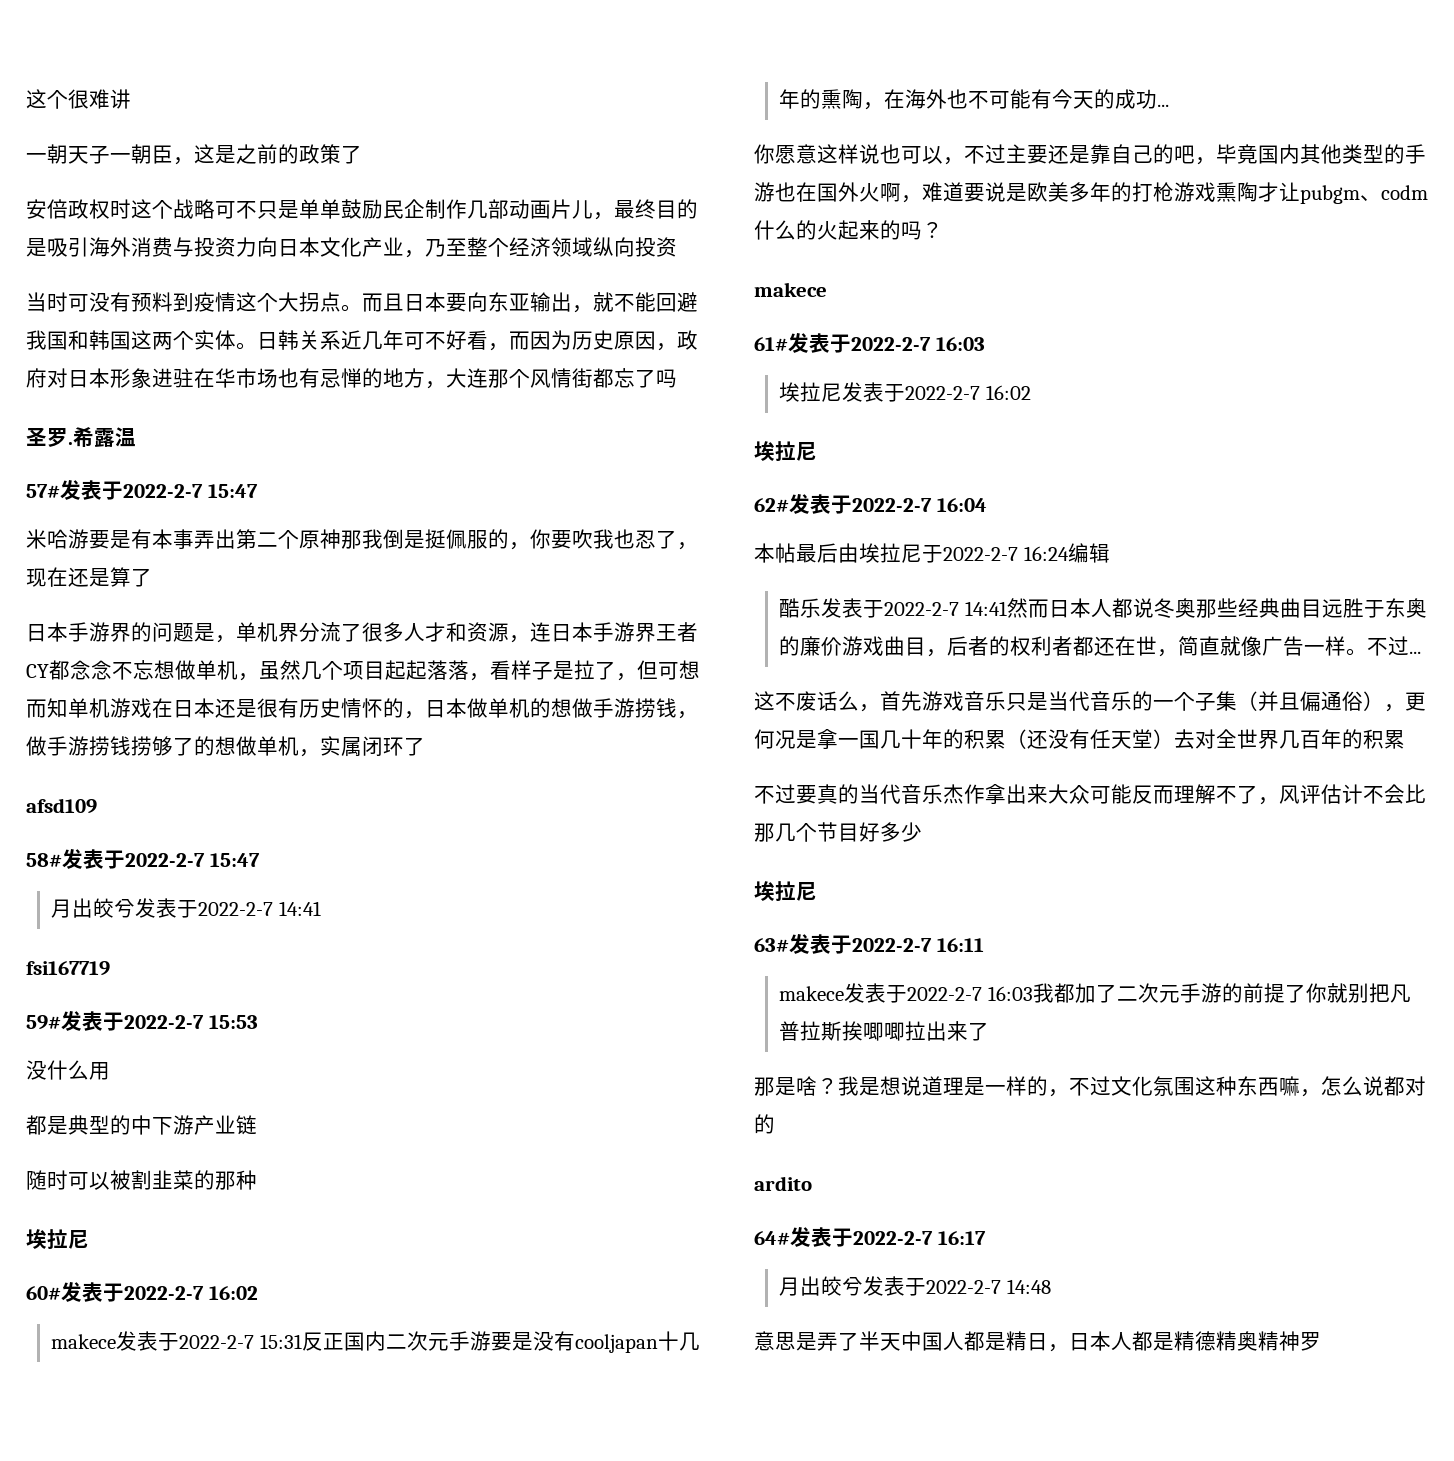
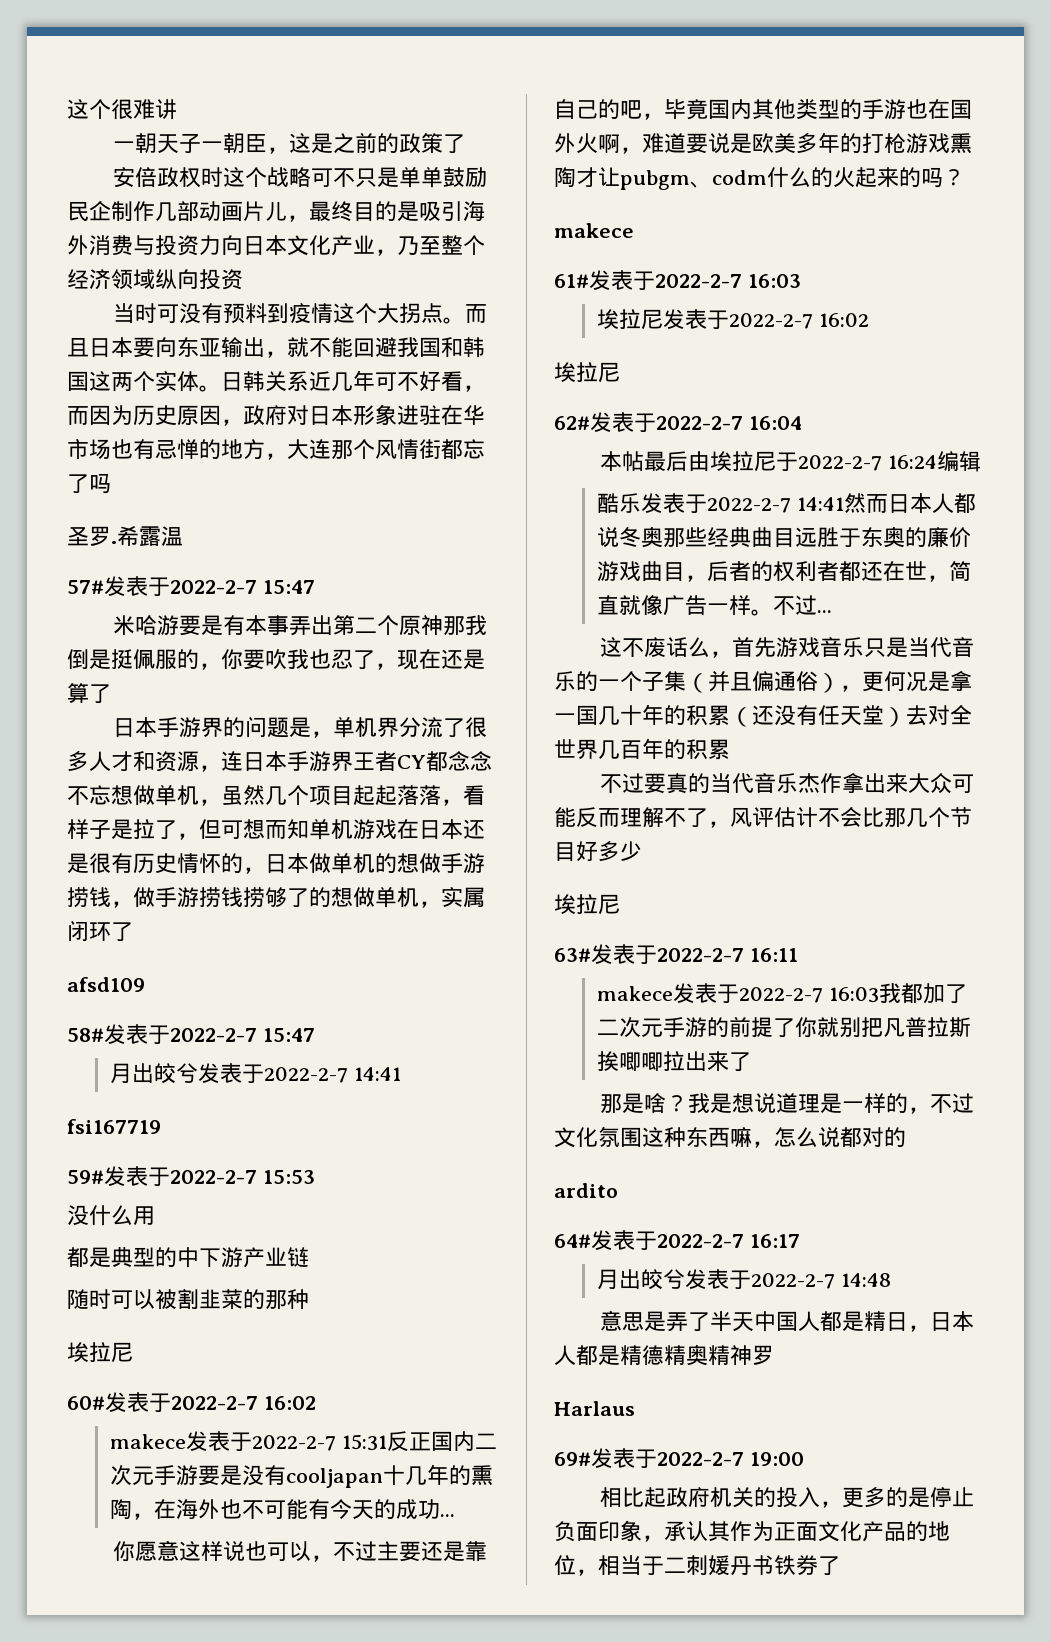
(1321, 1341) none -> [554,1401,635,1416] [554,1448,804,1468] [600,1487,975,1508] [554,1520,950,1542] [554,1555,840,1576] // Harlaus // 69#发表于2022-2-7 19:00 // 相比起政府机关的投入，更多的是停止负面印象，承认其作为正面文化产品的地位，相当于二刺媛丹书铁券了

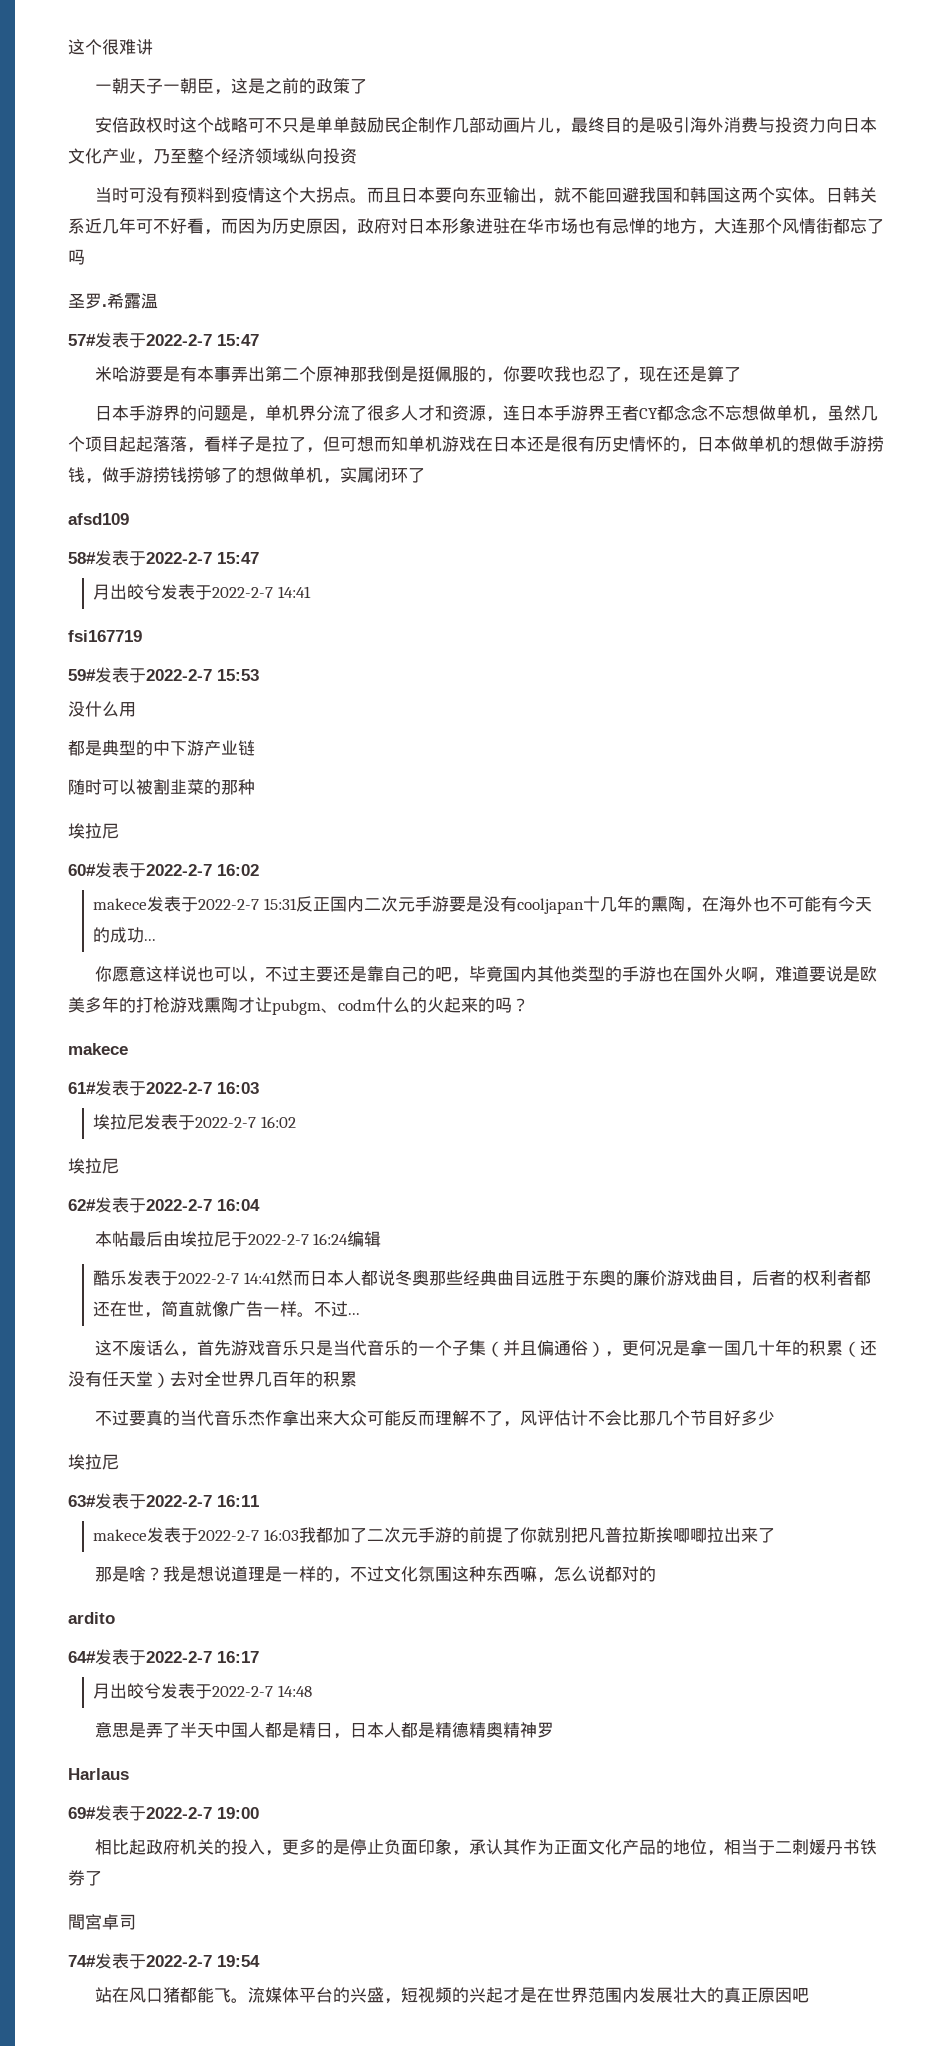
(840, 1566) none -> [68,1914,136,1930] [68,1953,260,1969] [94,1987,809,2004] // 間宮卓司 // 74#发表于2022-2-7 19:54 // 站在风口猪都能飞。流媒体平台的兴盛，短视频的兴起才是在世界范围内发展壮大的真正原因吧

